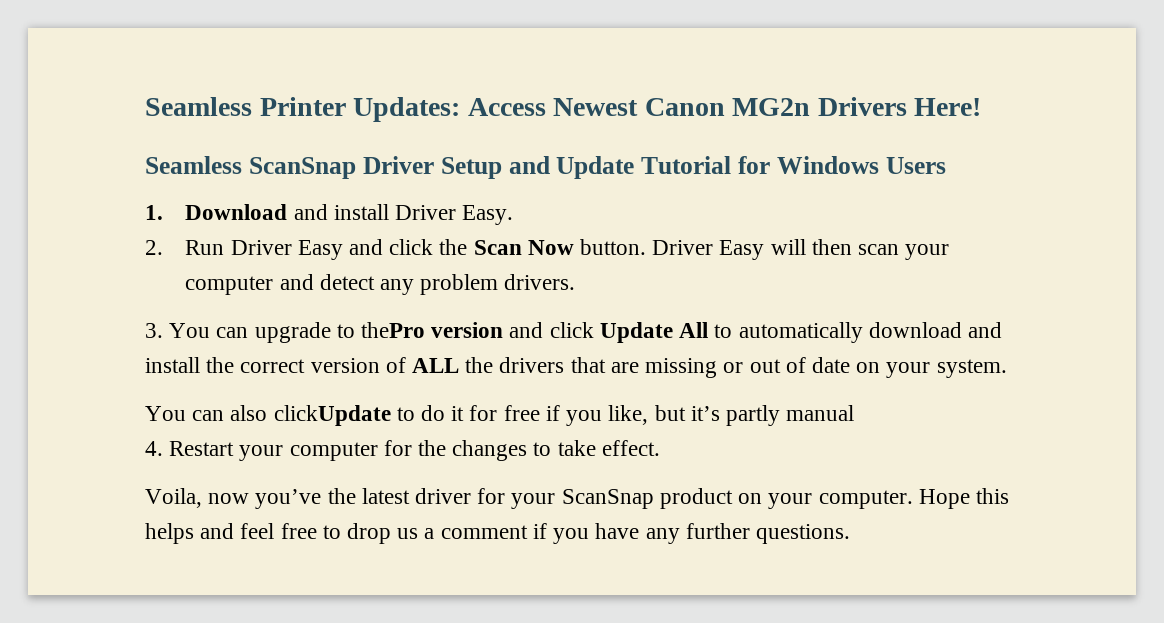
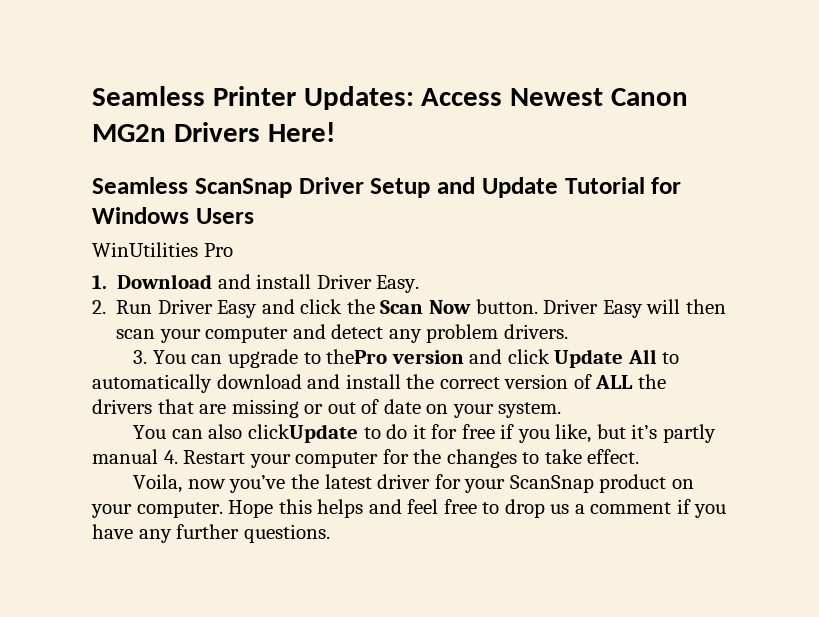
(946, 165) none -> [92,242,233,257] // WinUtilities Pro
(855, 413) // -> (158, 456) none

